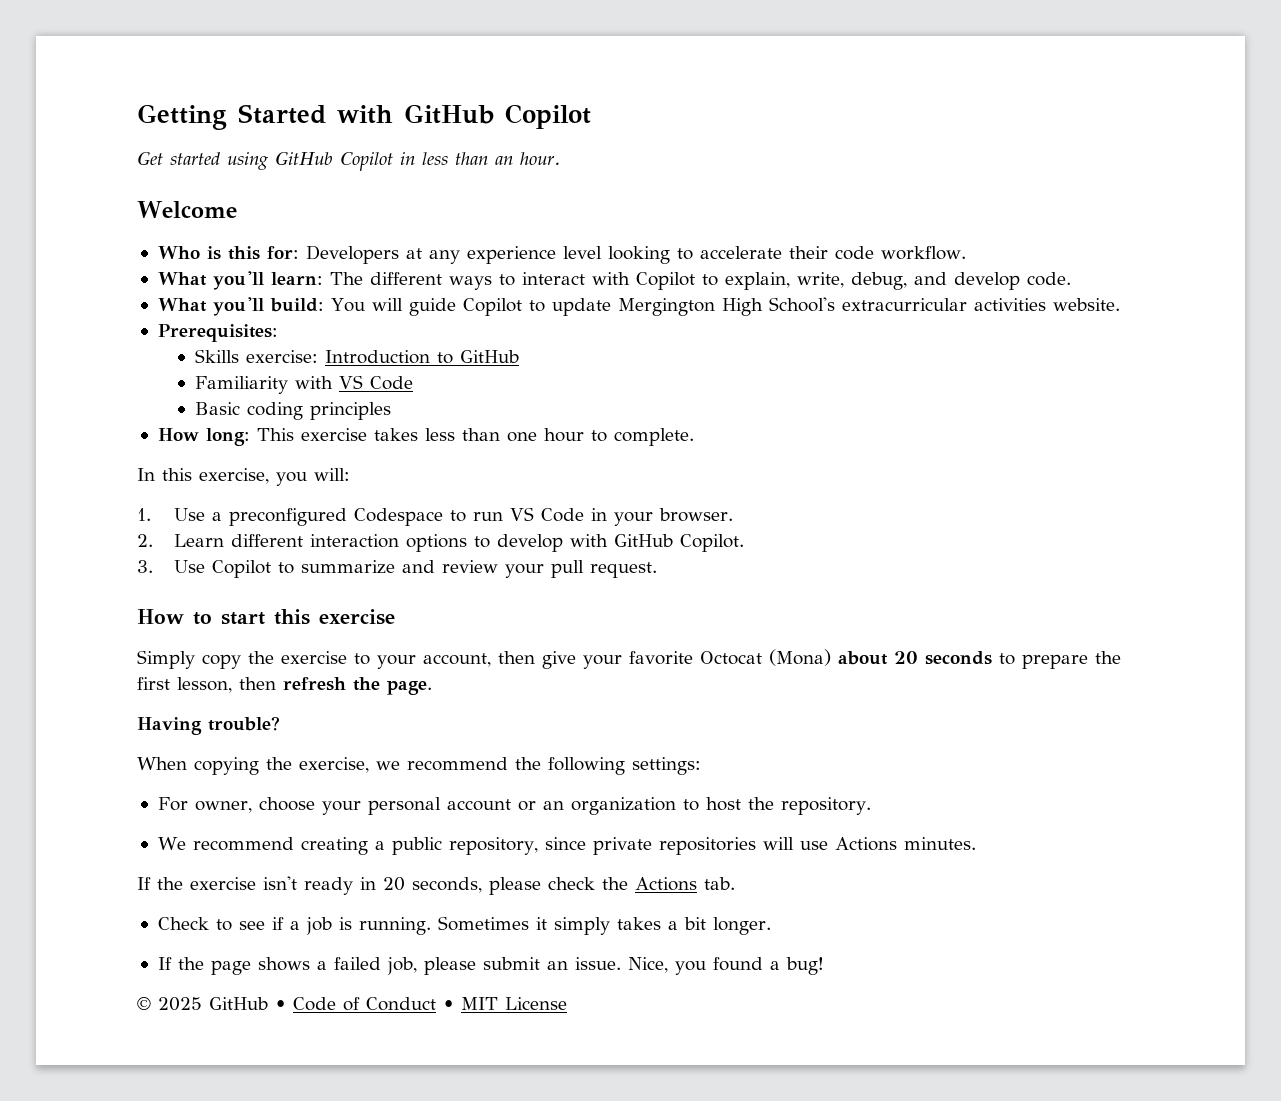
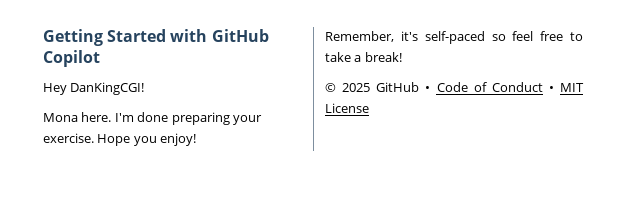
[137,151,561,171] [137,201,237,218] [157,245,966,264] [157,271,1071,290] [157,297,1120,316] [157,324,278,342] [194,349,519,364] [194,375,413,394] [194,402,391,420] [157,428,694,446] [137,468,350,486] [137,507,734,526] [137,534,745,552] [137,560,658,578] [137,609,395,625] [137,649,1121,669] [137,677,432,695] [137,716,280,735] [137,757,701,775] [157,797,871,815] [157,837,976,855] [137,876,735,895] [157,916,771,935] [157,957,824,975] Get started using GitHub Copilot in less than an hour. // Welcome // Who is this for: Developers at any experience level looking to accelerate their code workflow. // What you'll learn: The different ways to interact with Copilot to explain, write, debug, and develop code. // What you'll build: You will guide Copilot to update Mergington High School's extracurricular activities website. // Prerequisites: // Skills exercise: Introduction to GitHub // Familiarity with VS Code // Basic coding principles // How long: This exercise takes less than one hour to complete. // In this exercise, you will: // 1. Use a preconfigured Codespace to run VS Code in your browser. // 2. Learn different interaction options to develop with GitHub Copilot. // 3. Use Copilot to summarize and review your pull request. // How to start this exercise // Simply copy the exercise to your account, then give your favorite Octocat (Mona) about 20 seconds to prepare the first lesson, then refresh the page. // Having trouble? // When copying the exercise, we recommend the following settings: // For owner, choose your personal account or an organization to host the repository. // We recommend creating a public repository, since private repositories will use Actions minutes. // If the exercise isn't ready in 20 seconds, please check the Actions tab. // Check to see if a job is running. Sometimes it simply takes a bit longer. // If the page shows a failed job, please submit an issue. Nice, you found a bug! -> [43,82,145,95] [43,112,262,125] [43,133,197,146] [325,31,583,44] [325,52,402,62] Hey DanKingCGI! // Mona here. I'm done preparing your exercise. Hope you enjoy! // Remember, it's self-paced so feel free to take a break!

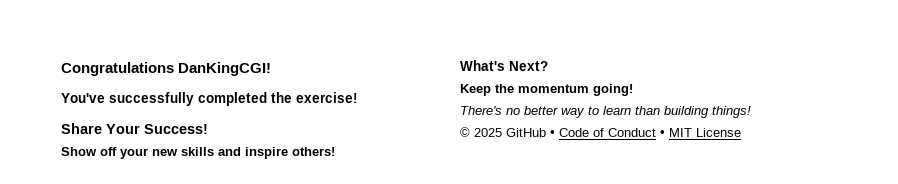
[43,29,269,46] [43,50,100,67] [43,82,145,95] [43,112,262,125] [43,133,197,146] [325,31,583,44] [325,52,402,62] Getting Started with GitHub Copilot // Hey DanKingCGI! // Mona here. I'm done preparing your exercise. Hope you enjoy! // Remember, it's self-paced so feel free to take a break! -> [61,62,272,76] [61,92,358,106] [61,123,208,134] [61,147,335,159] [460,60,548,71] [460,84,633,96] [460,106,751,118] Congratulations DanKingCGI! // You've successfully completed the exercise! // Share Your Success! // Show off your new skills and inspire others! // What's Next? // Keep the momentum going! // There's no better way to learn than building things!

